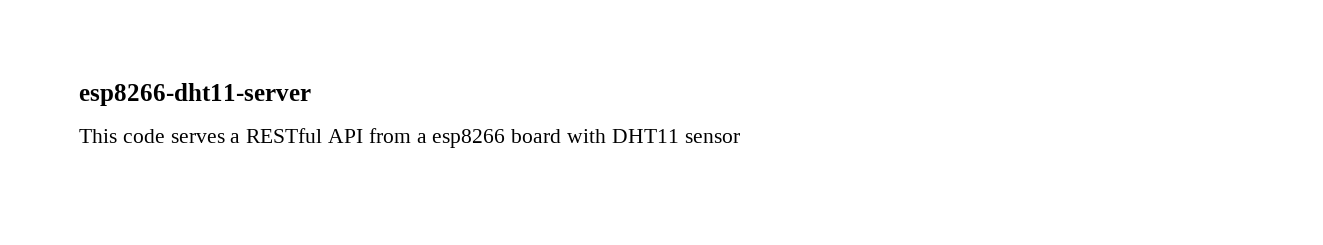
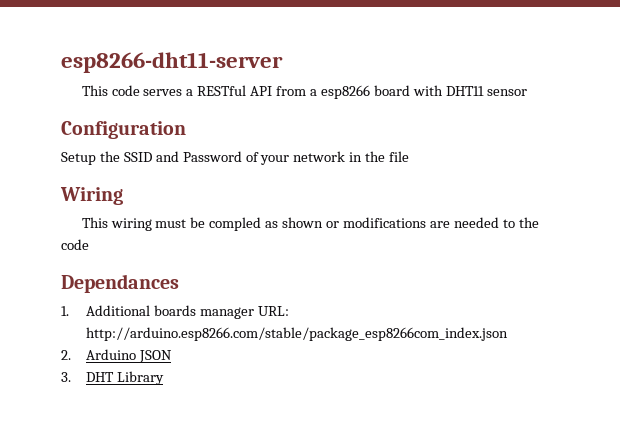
(740, 138) none -> [61,121,186,139] [61,151,410,165] [60,187,123,205] [81,217,539,231] [61,239,89,250] [61,274,179,293] [61,305,289,319] [85,327,508,341] [61,349,172,363] [61,371,164,385] // Configuration // Setup the SSID and Password of your network in the file // Wiring // This wiring must be compled as shown or modifications are needed to the code // Dependances // 1. Additional boards manager URL: http://arduino.esp8266.com/stable/package_esp8266com_index.json // 2. Arduino JSON // 3. DHT Library

